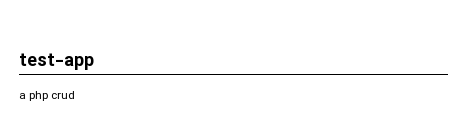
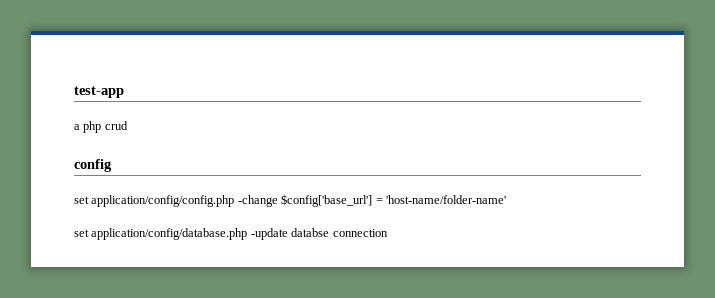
(76, 95) none -> [74,159,112,172] [74,194,506,207] [74,228,388,240] // config // set application/config/config.php -change $config['base_url'] = 'host-name/folder-name' // set application/config/database.php -update databse connection

